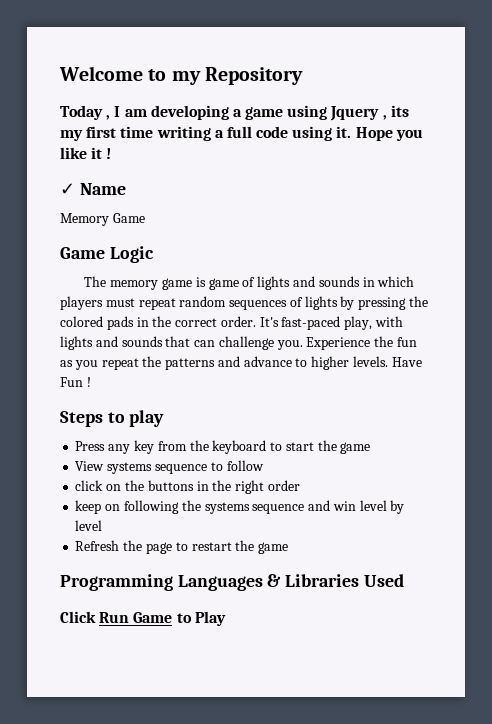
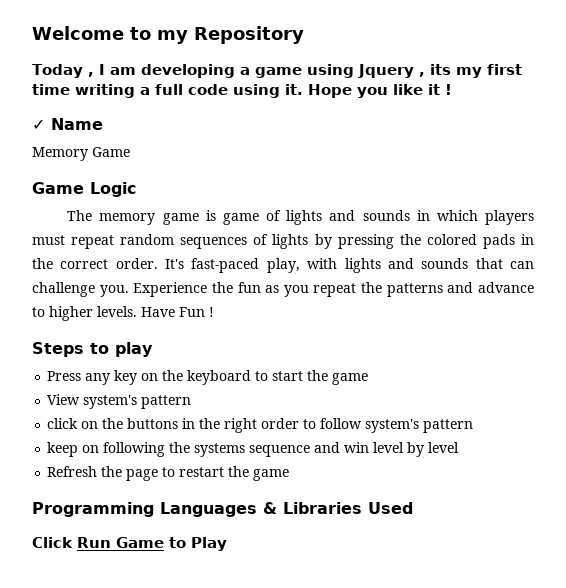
[157,441,187,451] from -> [141,373,159,381] on
[107,460,264,474] systems sequence to follow -> [83,395,192,409] system's pattern
(300, 485) none -> [303,418,474,433] to follow system's pattern

